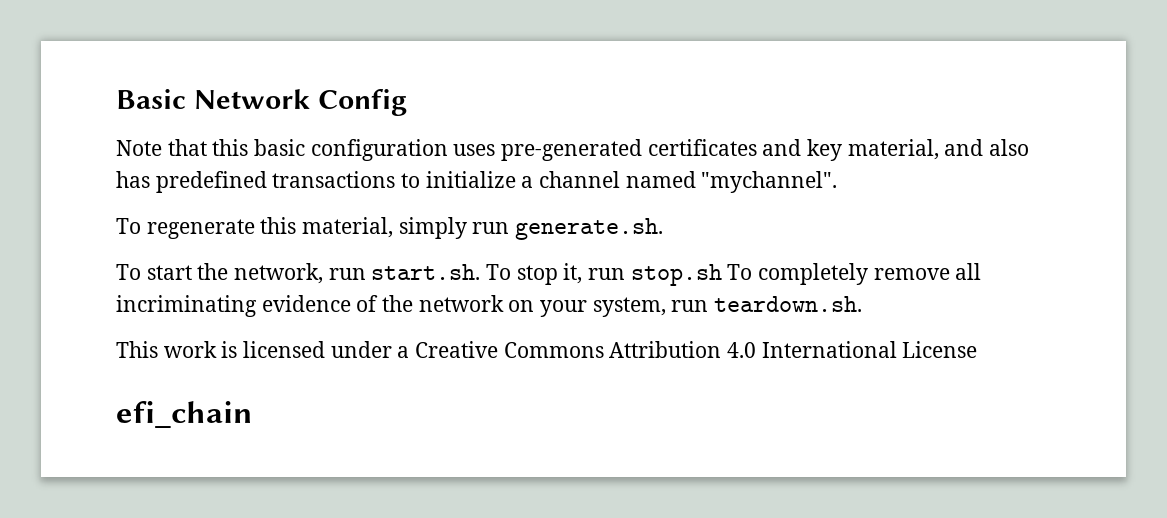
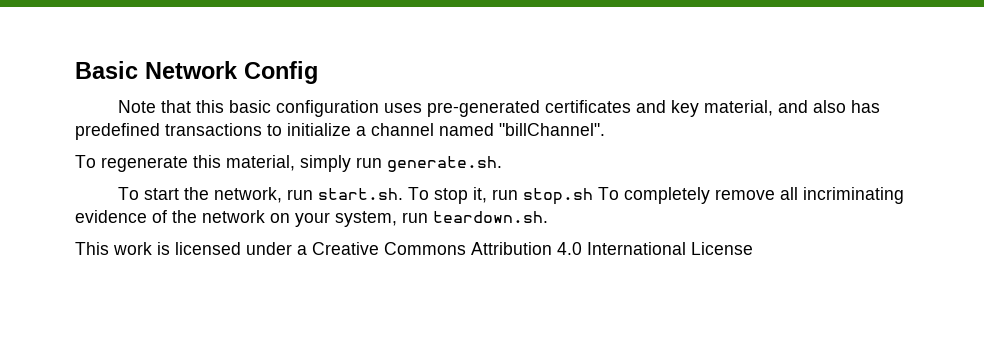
[701,171,838,193] "mychannel". -> [499,123,605,136] "billChannel".
[116,401,253,428] // efi_chain -> (753, 248) none

